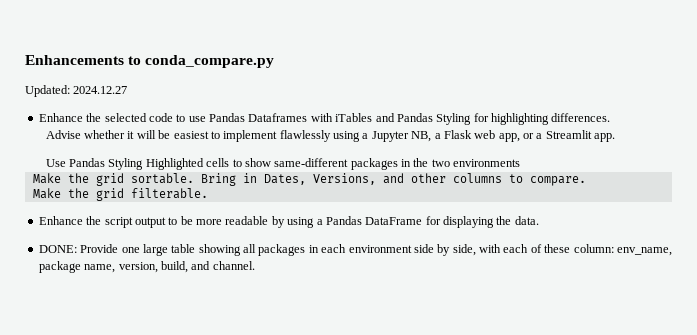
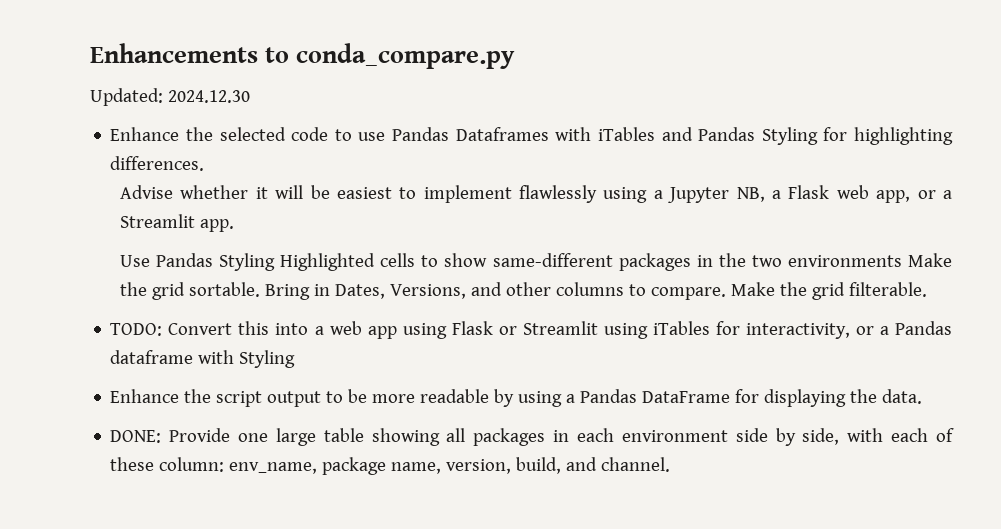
[73,86,128,94] 2024.12.27 -> [167,90,250,103] 2024.12.30
(521, 163) // -> (902, 261) none
(586, 181) // -> (726, 293) none
(208, 193) none -> [110,321,952,339] [110,350,296,368] // TODO: Convert this into a web app using Flask or Streamlit using iTables for interactivity, or a Pandas dataframe with Styling

